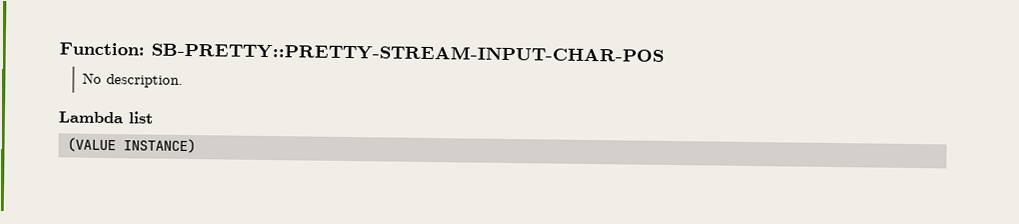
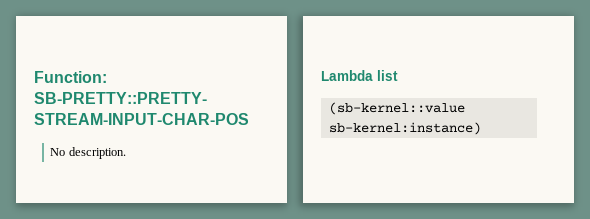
[67,137,196,154] (VALUE INSTANCE) -> [328,102,465,115] [328,122,481,135] (sb-kernel::value sb-kernel:instance)

